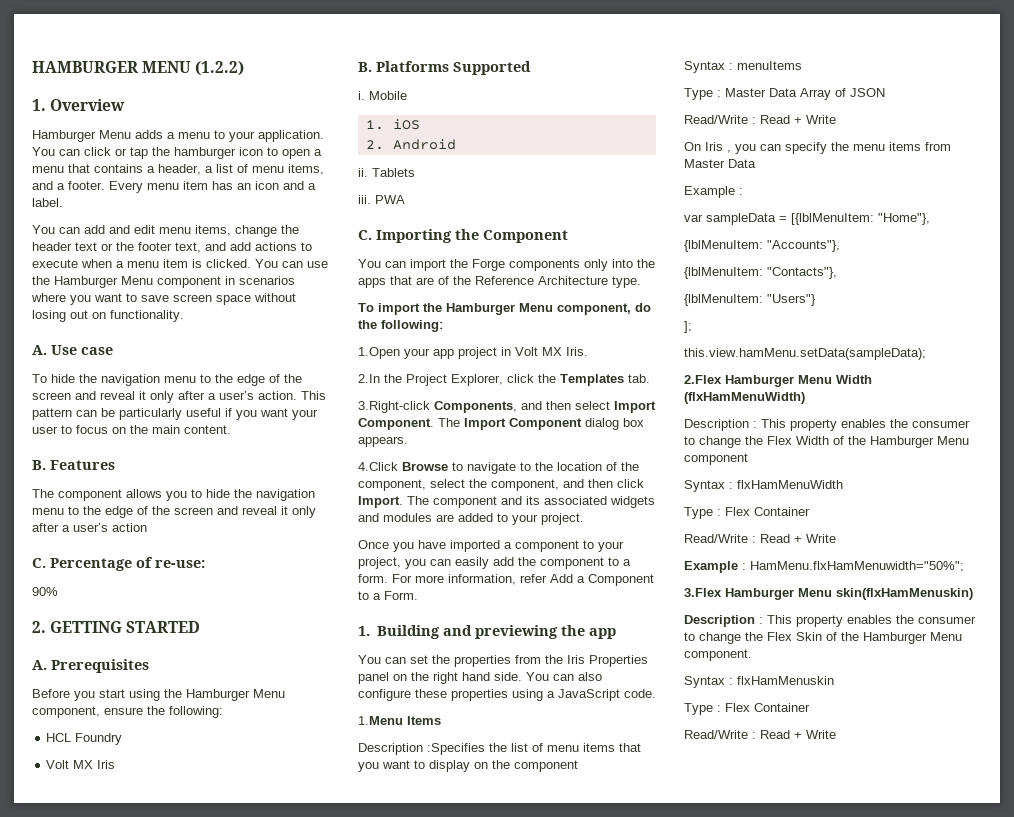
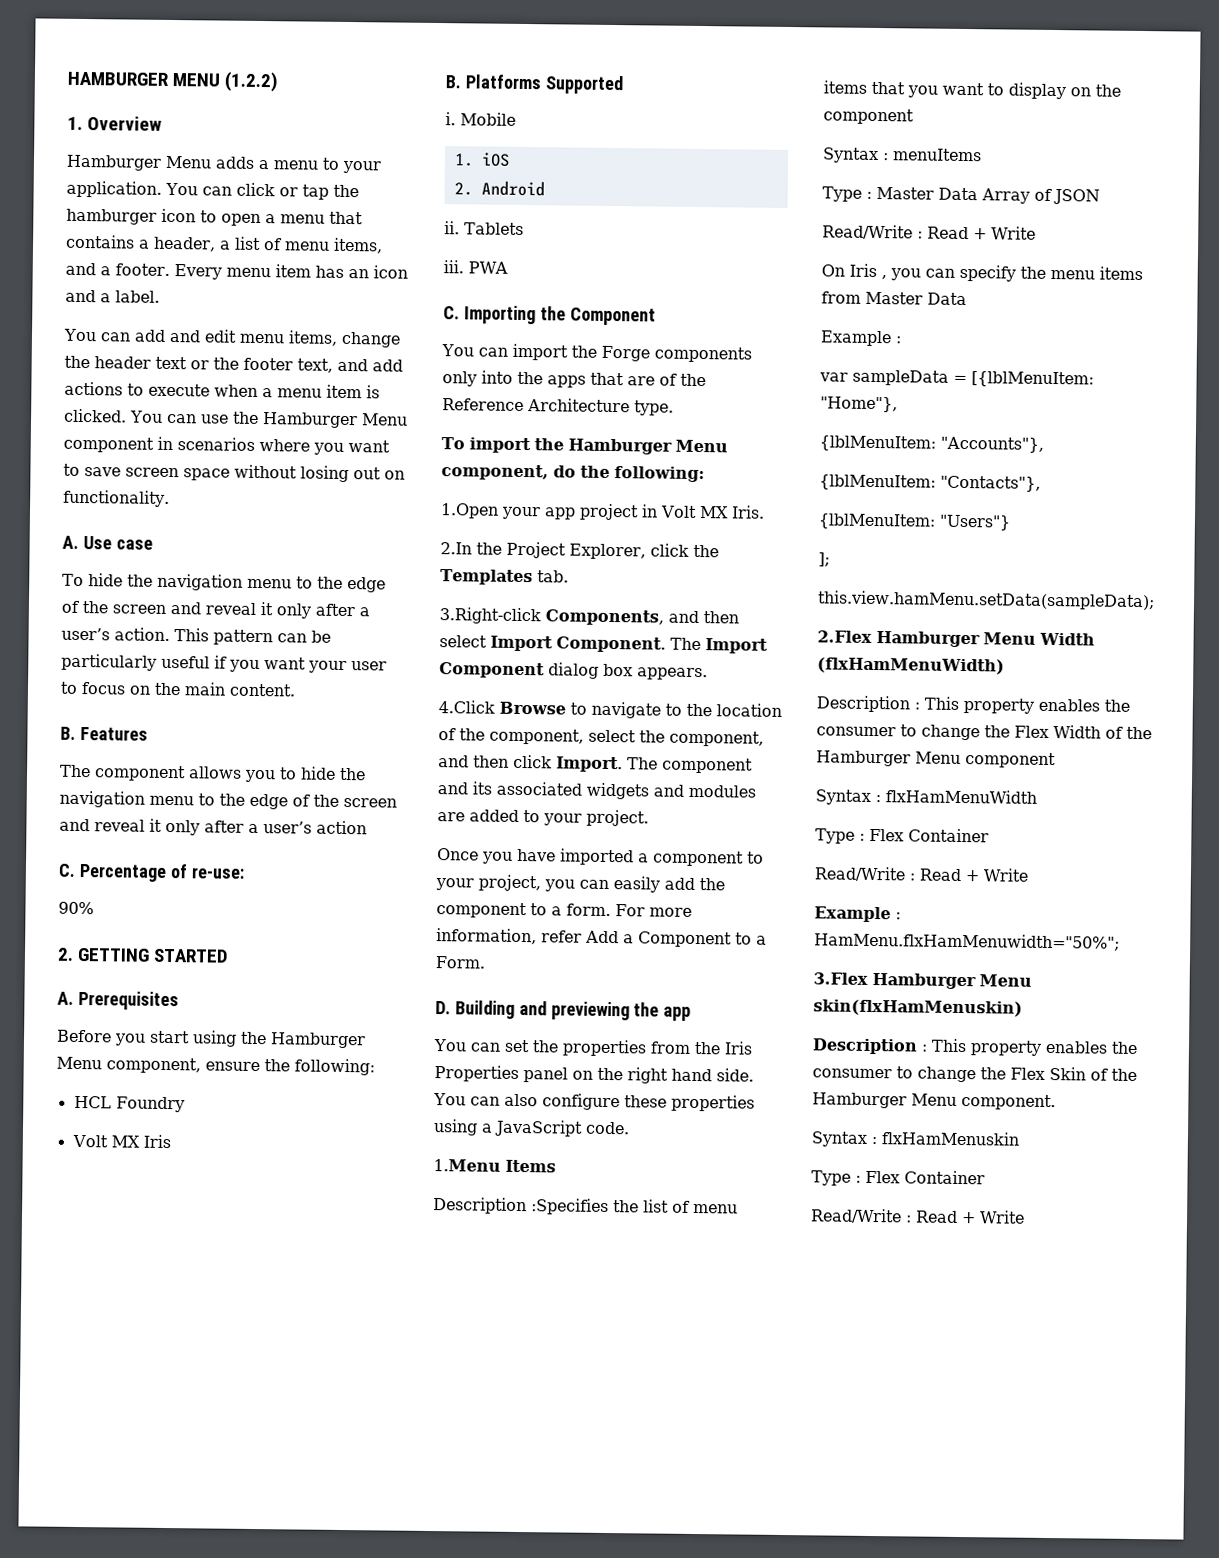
[358,626,370,636] 1. -> [435,1001,451,1015] D.

